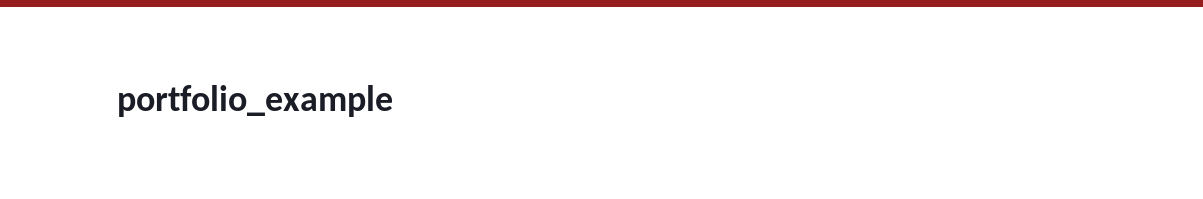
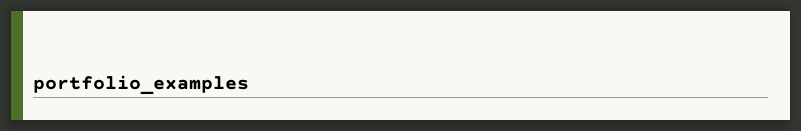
[117,85,393,117] portfolio_example -> [33,75,249,95] portfolio_examples

